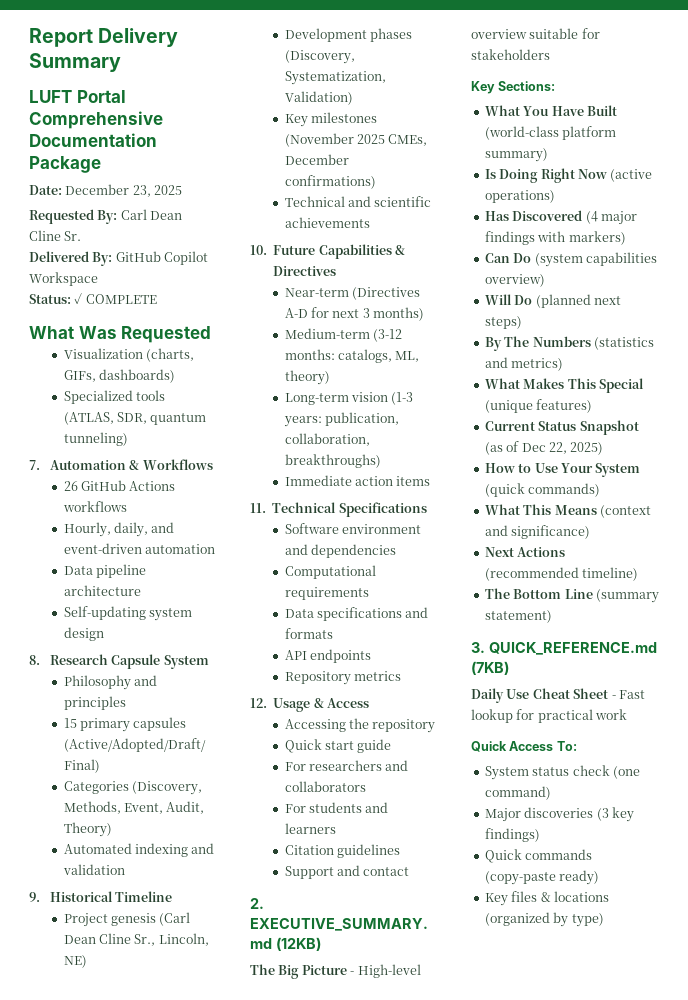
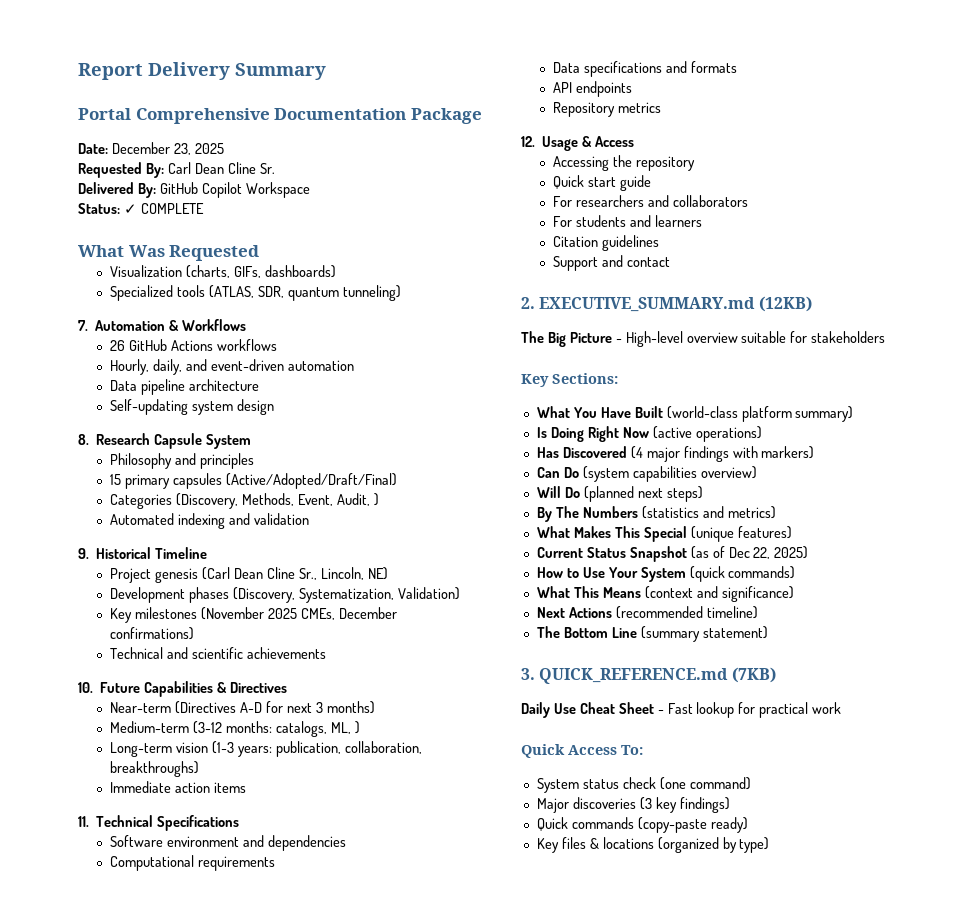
[29,90,72,103] LUFT -> (326, 71) none
[63,822,112,837] Theory) -> [373,493,379,506] )
[284,370,330,385] theory) -> [354,721,360,734] )

